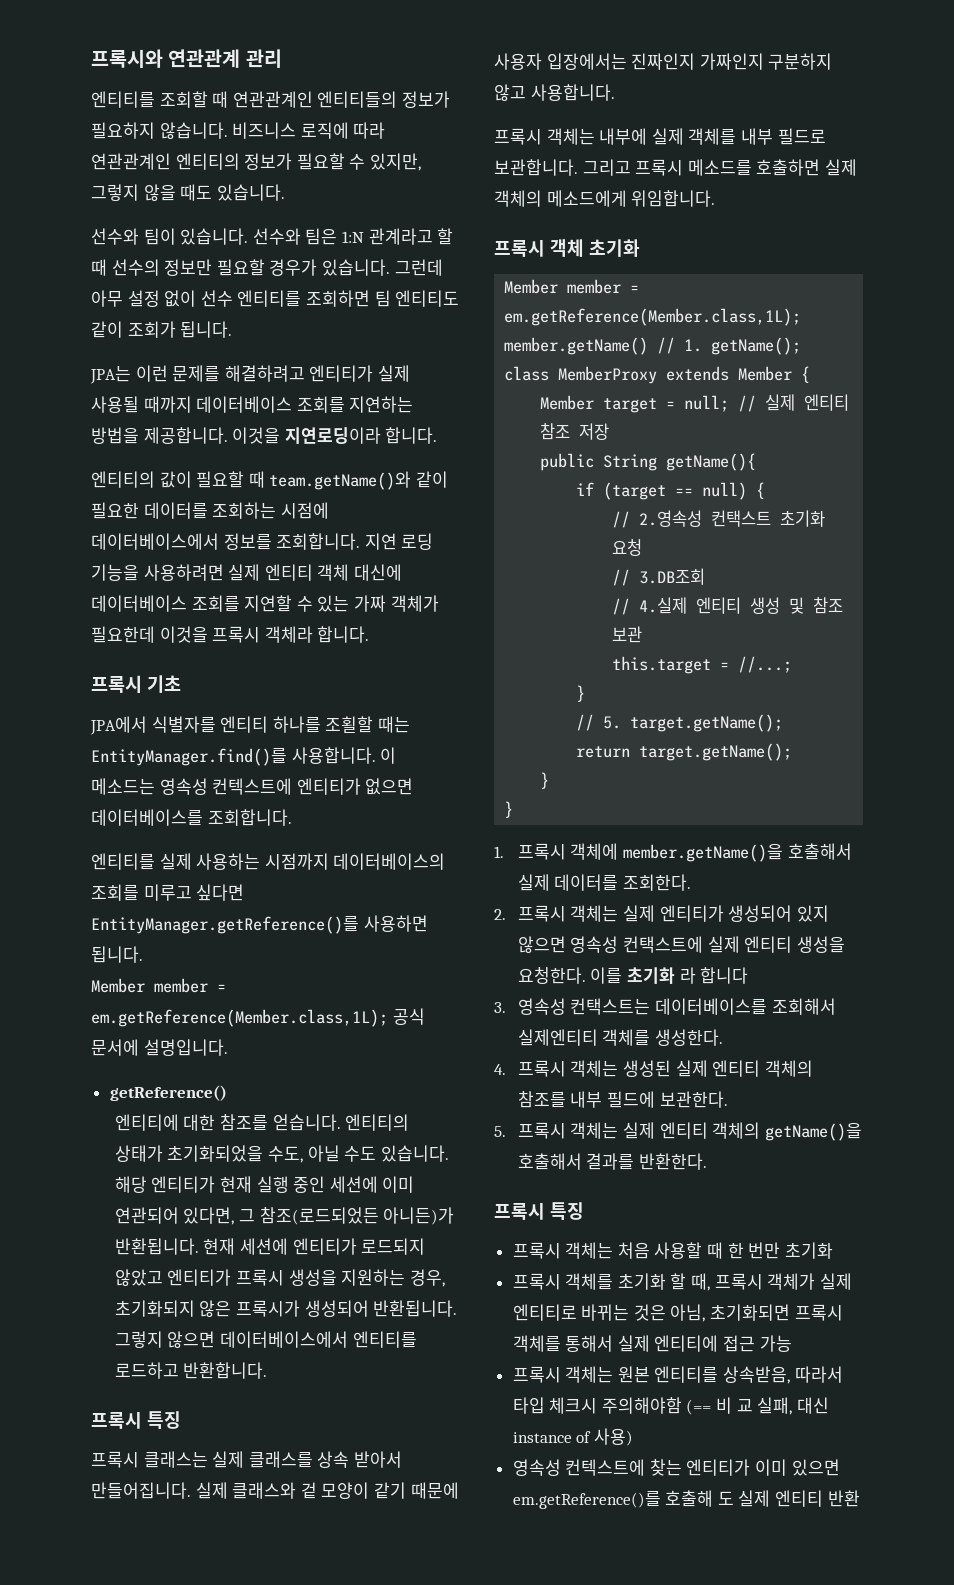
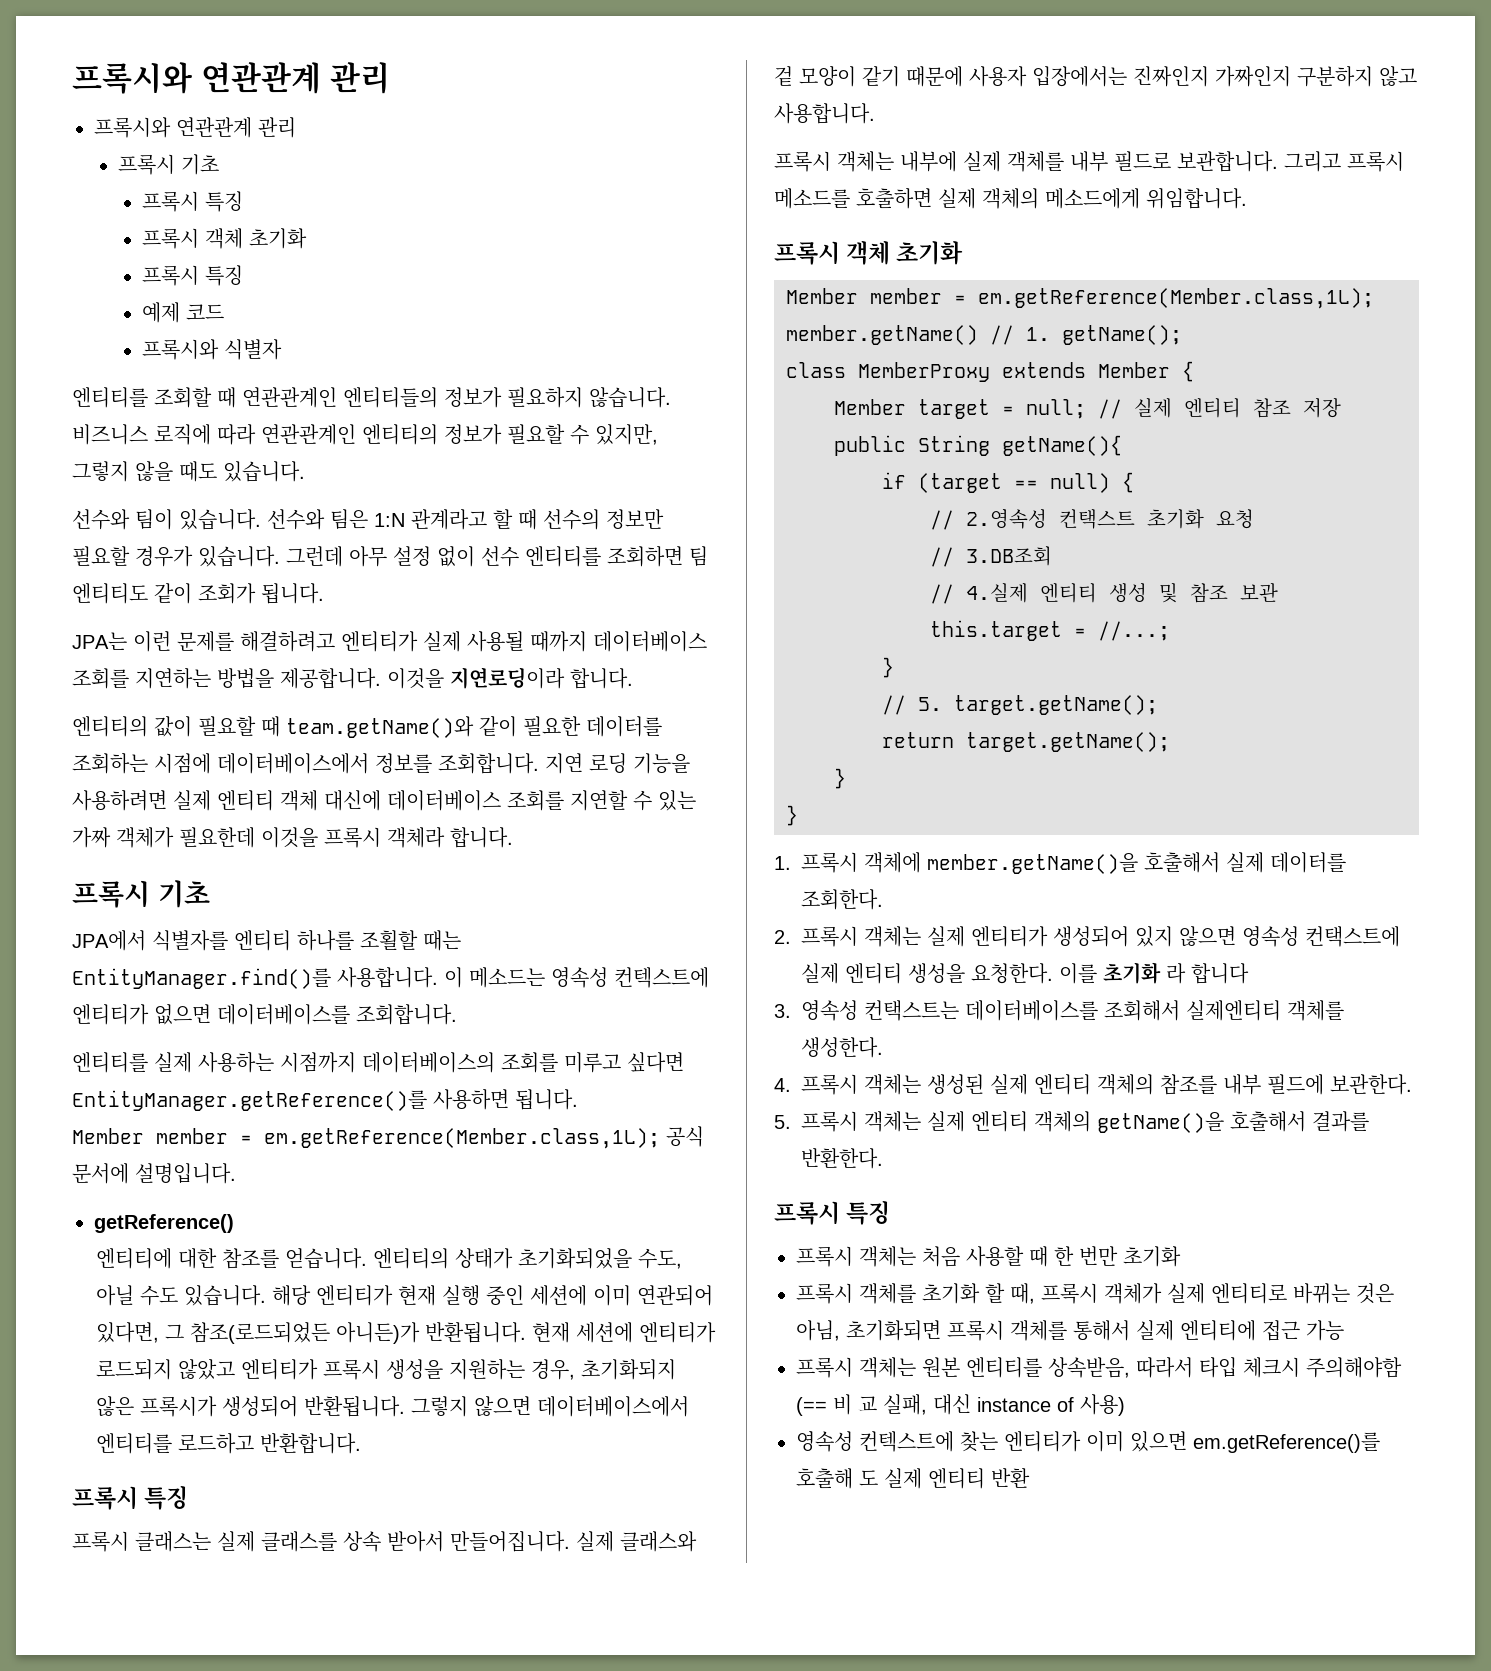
[91,49,282,68] 프록시와 연관관계 관리 -> [72,62,390,94] [94,117,296,138] [118,154,220,175] [142,191,244,212] [142,228,308,249] [142,265,244,286] [142,302,225,323] [142,339,283,360] 프록시와 연관관계 관리 // 프록시와 연관관계 관리 // 프록시 기초 // 프록시 특징 // 프록시 객체 초기화 // 프록시 특징 // 예제 코드 // 프록시와 식별자

